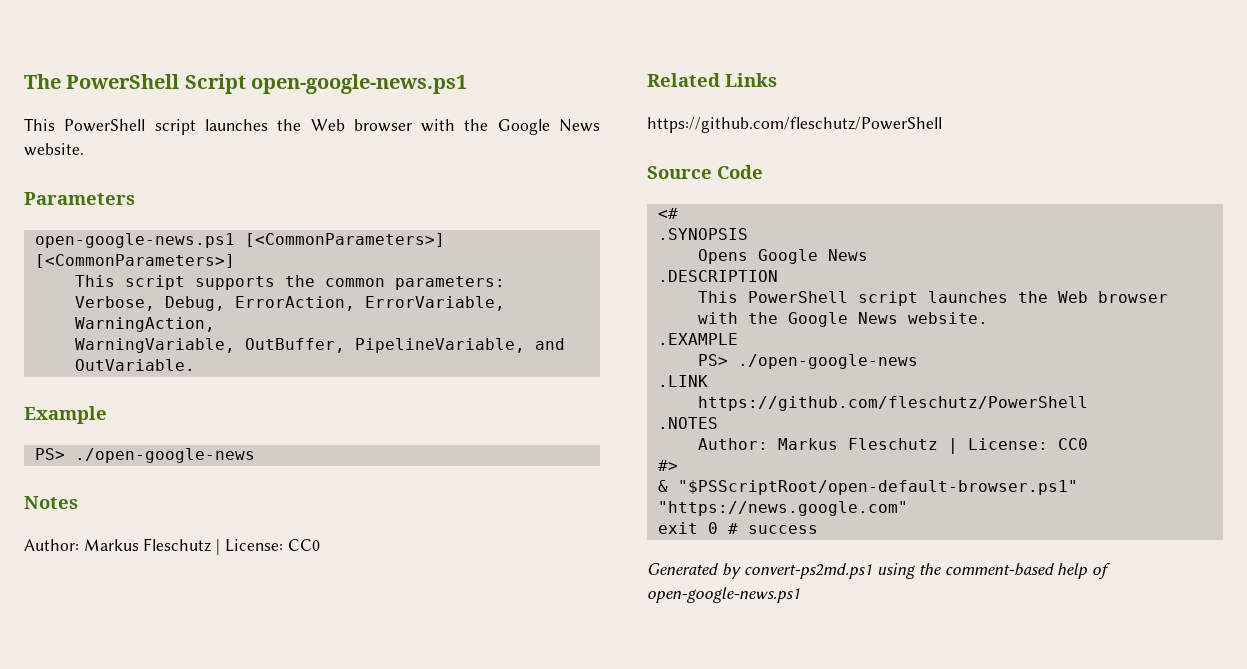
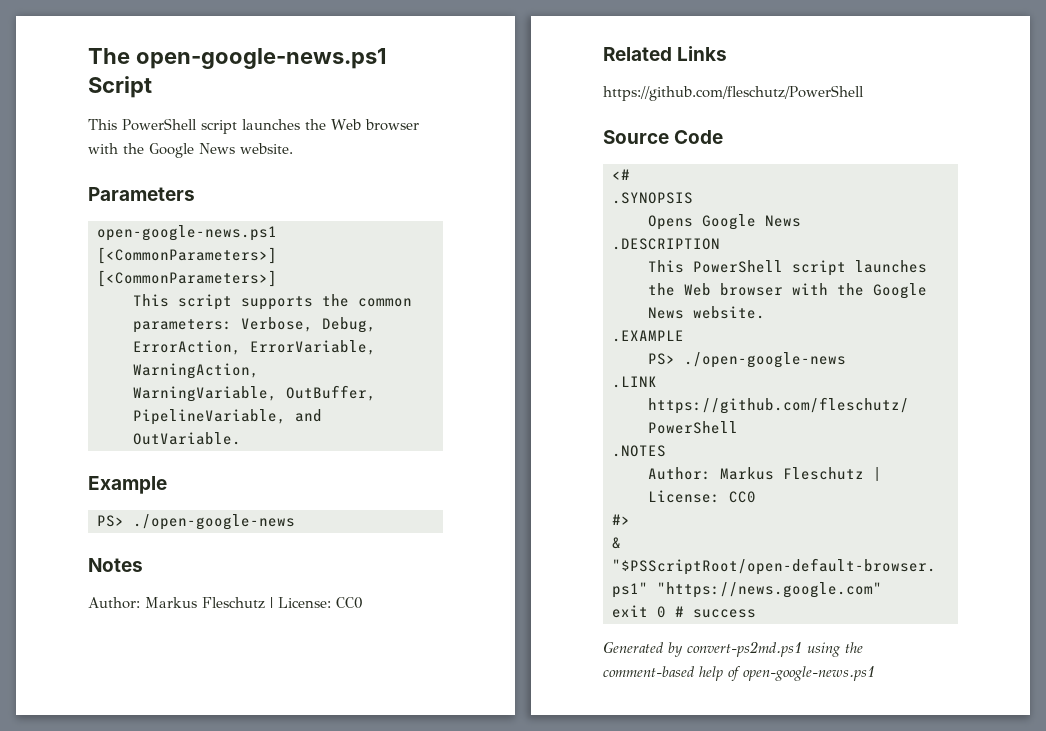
[66,74,180,89] PowerShell -> [135,48,386,69] open-google-news.ps1
[251,74,468,94] open-google-news.ps1 -> (152, 87) none

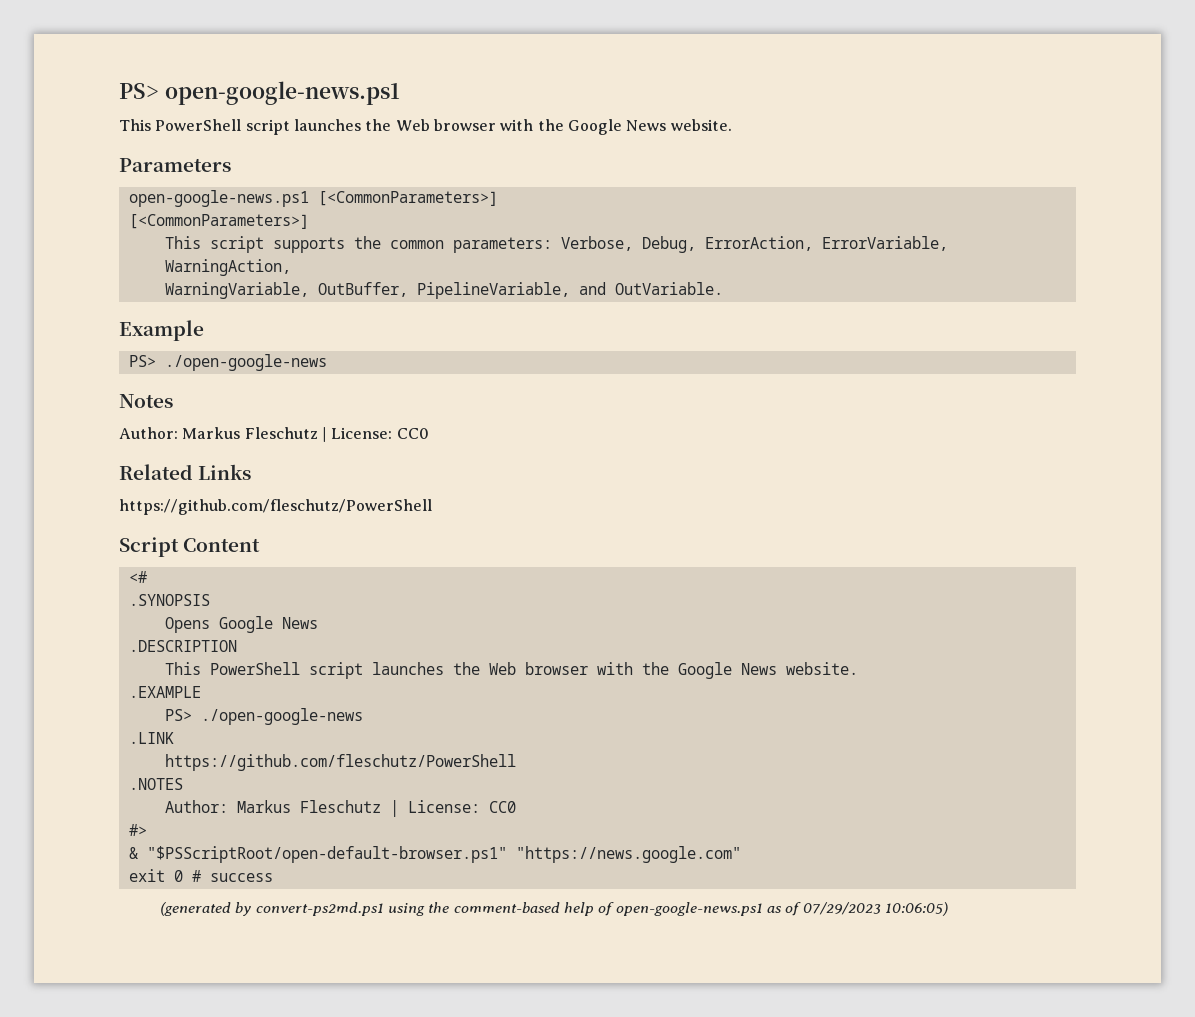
[88,48,386,69] [88,76,152,98] The open-google-news.ps1 Script -> [119,81,400,105] PS> open-google-news.ps1
[603,130,724,144] Source Code -> [119,537,261,557] Script Content
[603,642,664,653] Generated -> [160,902,232,916] (generated
(875, 673) none -> [766,902,948,916] as of 07/29/2023 10:06:05)

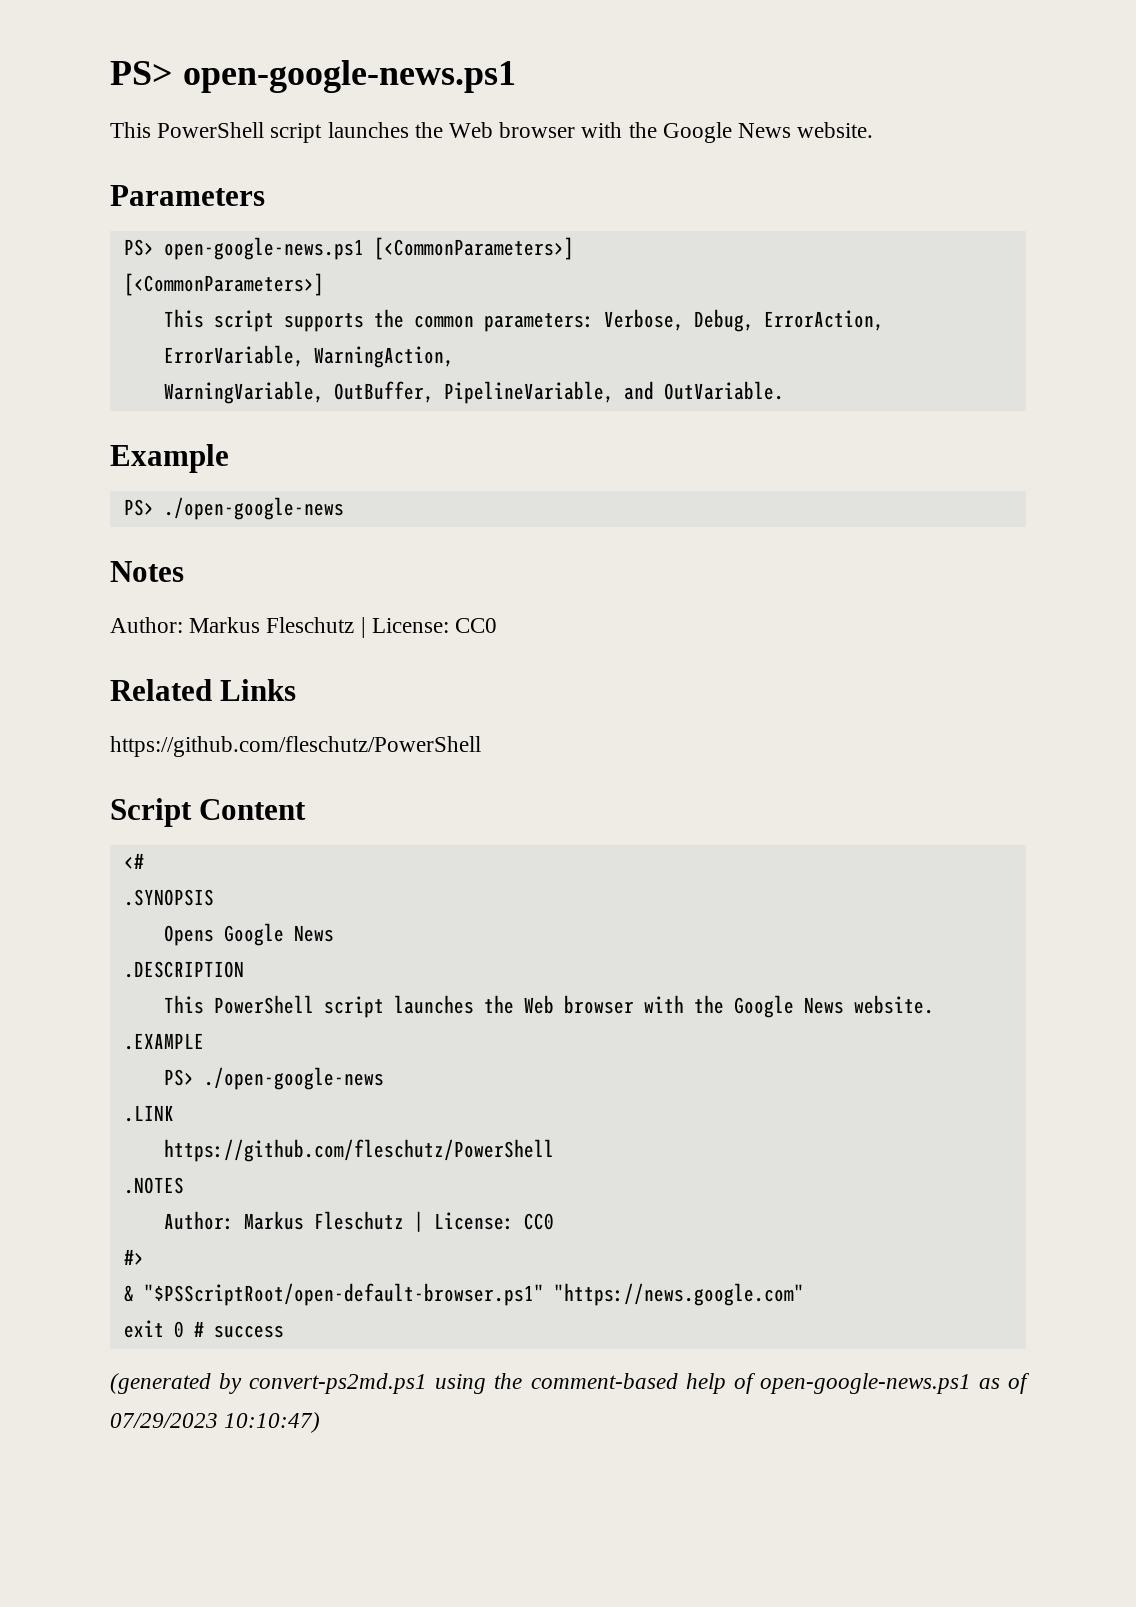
(231, 165) none -> [123,239,154,256] PS>
[884,902,948,916] 10:06:05) -> [224,1412,321,1433] 10:10:47)

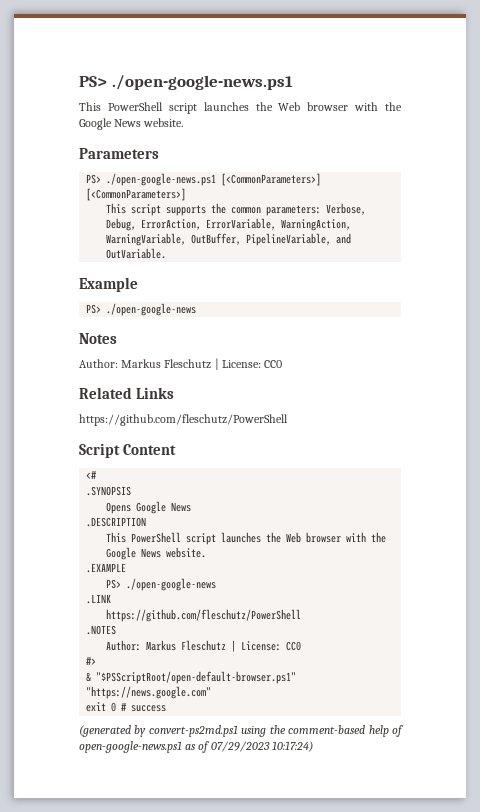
[110,60,516,93] PS> open-google-news.ps1 -> [79,75,293,90] PS> ./open-google-news.ps1
[163,237,364,260] open-google-news.ps1 -> [106,173,217,186] ./open-google-news.ps1
[224,1412,321,1433] 10:10:47) -> [271,741,313,752] 10:17:24)

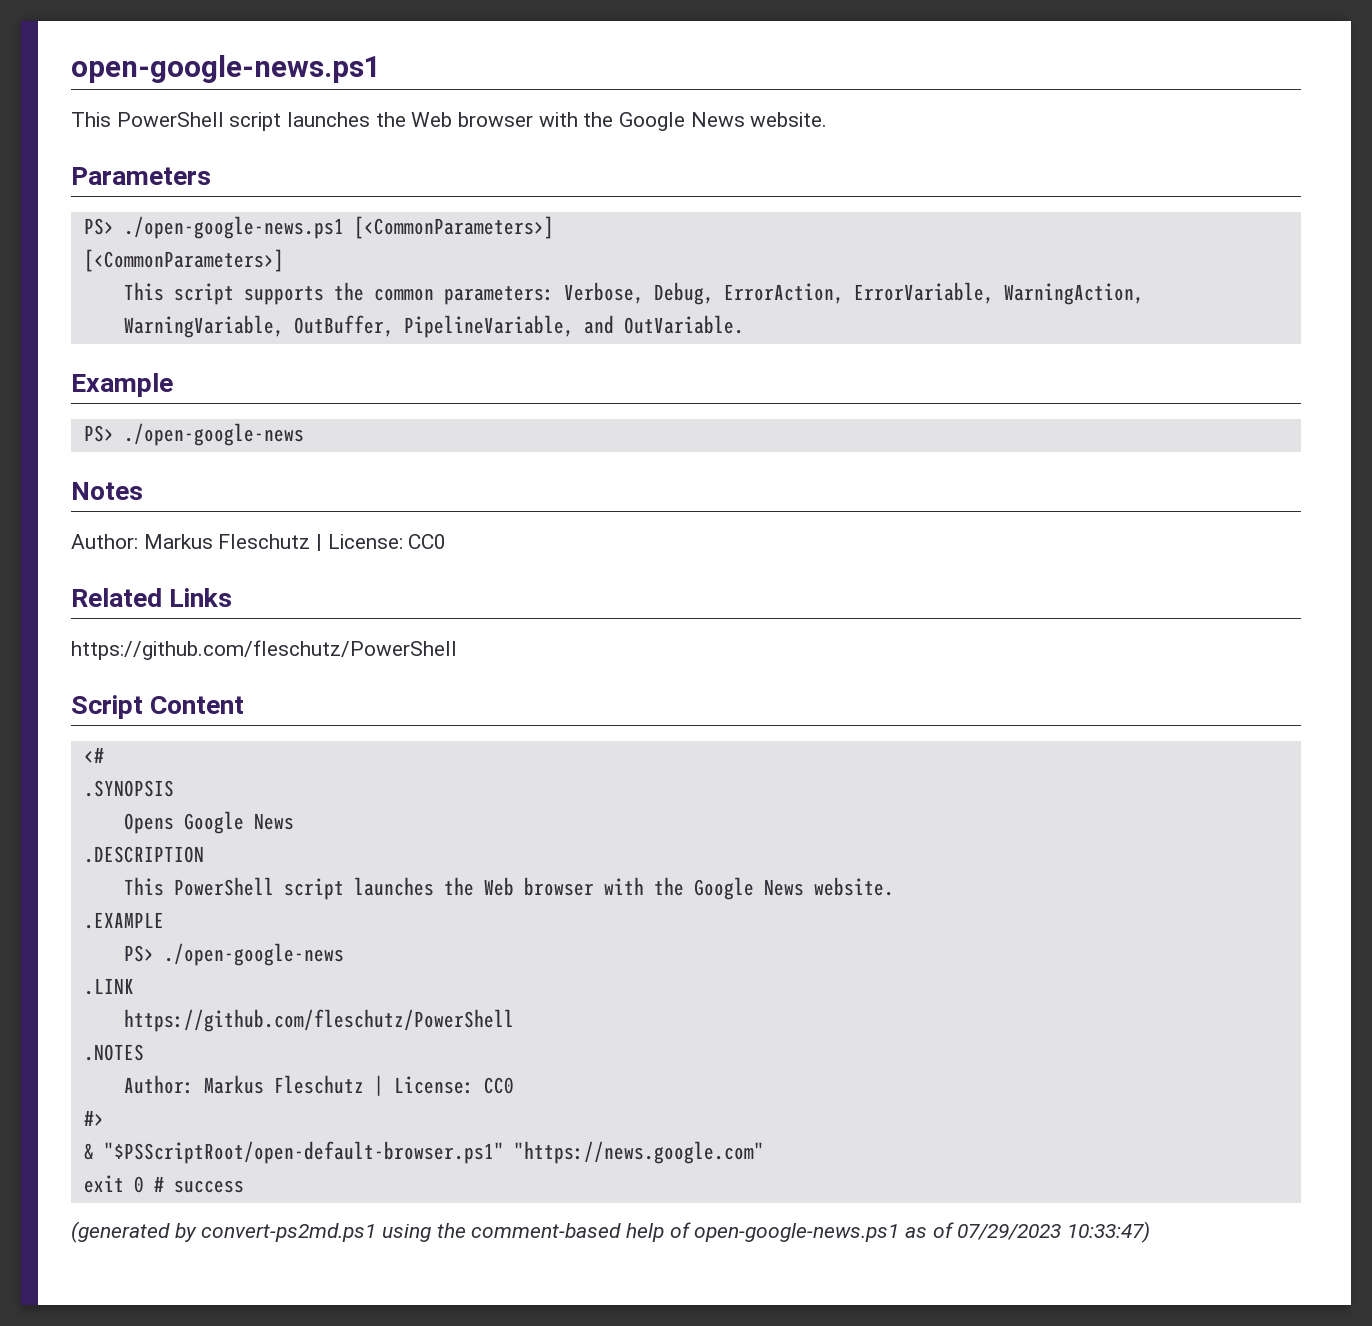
[79,75,293,90] PS> ./open-google-news.ps1 -> [71,55,381,83] open-google-news.ps1
[271,741,313,752] 10:17:24) -> [1067,1221,1151,1243] 10:33:47)

